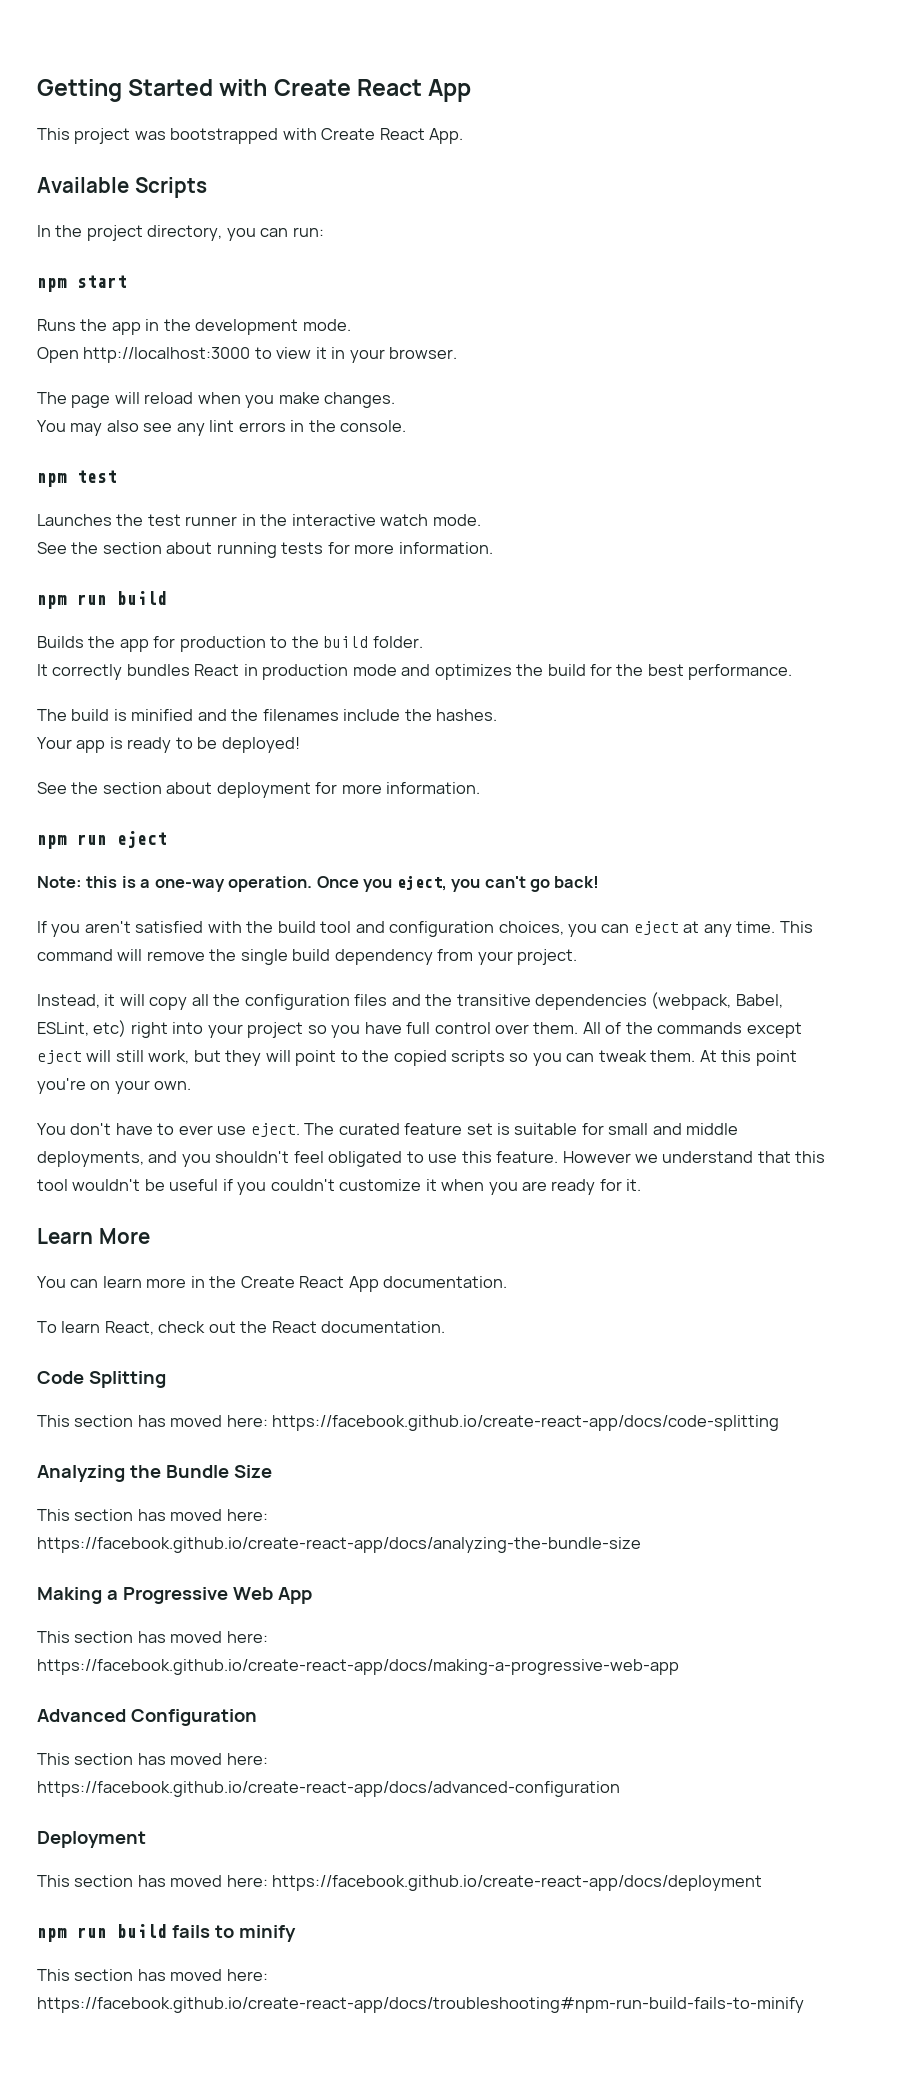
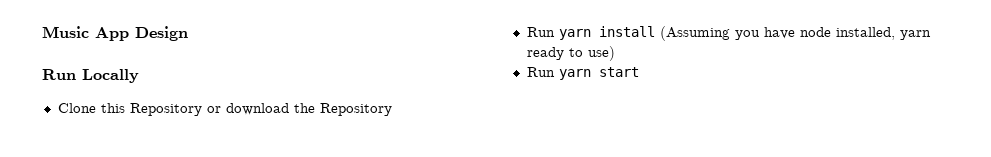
[37,79,472,102] [37,128,464,144] [37,177,207,198] [37,225,324,241] [37,275,127,292] [37,319,351,335] [37,347,458,363] [37,392,396,408] [37,420,407,436] [37,470,117,487] [37,514,481,526] [37,542,493,558] [37,591,167,609] [37,636,423,652] [37,664,793,680] [37,709,498,721] [37,737,300,753] [37,782,481,798] [37,831,167,849] [37,875,600,892] [37,921,813,937] [37,949,578,965] [37,992,783,1010] [37,1020,802,1038] [37,1050,797,1066] [37,1078,192,1094] [37,1123,739,1137] [37,1151,826,1167] [37,1179,642,1195] [37,1228,150,1244] [37,1276,508,1292] [37,1321,446,1335] [37,1371,166,1388] [37,1415,780,1431] [37,1465,272,1482] [37,1509,268,1521] [37,1537,641,1553] [37,1587,312,1604] [37,1631,268,1643] [37,1659,679,1675] [37,1709,257,1726] [37,1753,268,1765] [37,1781,620,1797] [37,1831,146,1848] [37,1875,763,1891] [37,1924,296,1942] [37,1969,268,1981] [37,1997,804,2013] Getting Started with Create React App // This project was bootstrapped with Create React App. // Available Scripts // In the project directory, you can run: // npm start // Runs the app in the development mode. // Open http://localhost:3000 to view it in your browser. // The page will reload when you make changes. // You may also see any lint errors in the console. // npm test // Launches the test runner in the interactive watch mode. // See the section about running tests for more information. // npm run build // Builds the app for production to the build folder. // It correctly bundles React in production mode and optimizes the build for the best performance. // The build is minified and the filenames include the hashes. // Your app is ready to be deployed! // See the section about deployment for more information. // npm run eject // Note: this is a one-way operation. Once you eject, you can't go back! // If you aren't satisfied with the build tool and configuration choices, you can eject at any time. This command will remove the single build dependency from your project. // Instead, it will copy all the configuration files and the transitive dependencies (webpack, Babel, ESLint, etc) right into your project so you have full control over them. All of the commands except eject will still work, but they will point to the copied scripts so you can tweak them. At this point you're on your own. // You don't have to ever use eject. The curated feature set is suitable for small and middle deployments, and you shouldn't feel obligated to use this feature. However we understand that this tool wouldn't be useful if you couldn't customize it when you are ready for it. // Learn More // You can learn more in the Create React App documentation. // To learn React, check out the React documentation. // Code Splitting // This section has moved here: https://facebook.github.io/create-react-app/docs/code-splitting // Analyzing the Bundle Size // This section has moved here: https://facebook.github.io/create-react-app/docs/analyzing-the-bundle-size // Making a Progressive Web App // This section has moved here: https://facebook.github.io/create-react-app/docs/making-a-progressive-web-app // Advanced Configuration // This section has moved here: https://facebook.github.io/create-react-app/docs/advanced-configuration // Deployment // This section has moved here: https://facebook.github.io/create-react-app/docs/deployment // npm run build fails to minify // This section has moved here: https://facebook.github.io/create-react-app/docs/troubleshooting#npm-run-build-fails-to-minify -> [42,26,188,41] [42,69,139,83] [57,103,392,116] [526,26,931,41] [526,46,615,61] [526,67,639,80] Music App Design // Run Locally // Clone this Repository or download the Repository // Run yarn install (Assuming you have node installed, yarn ready to use) // Run yarn start

